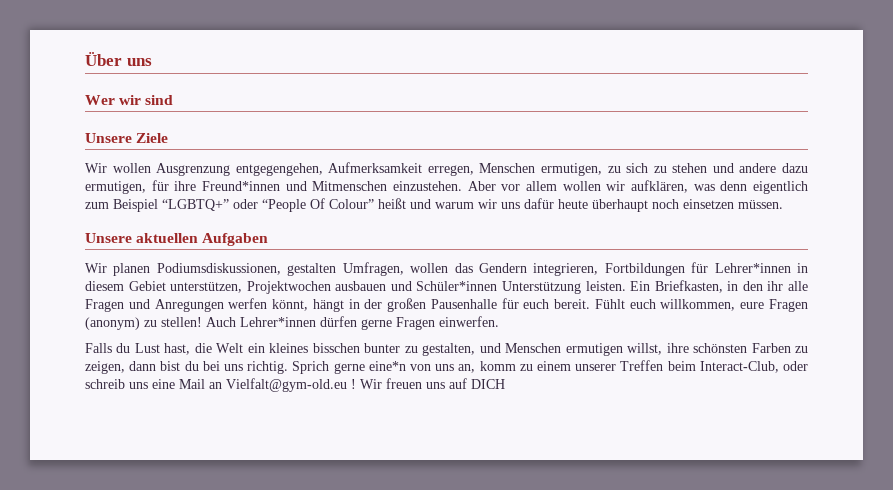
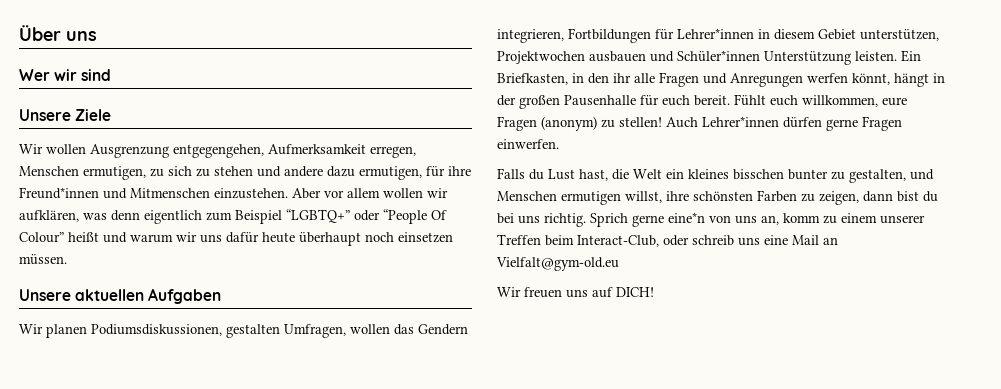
[351,379,356,389] ! -> (619, 264) //
[471,379,505,389] DICH -> [616,287,654,297] DICH!

